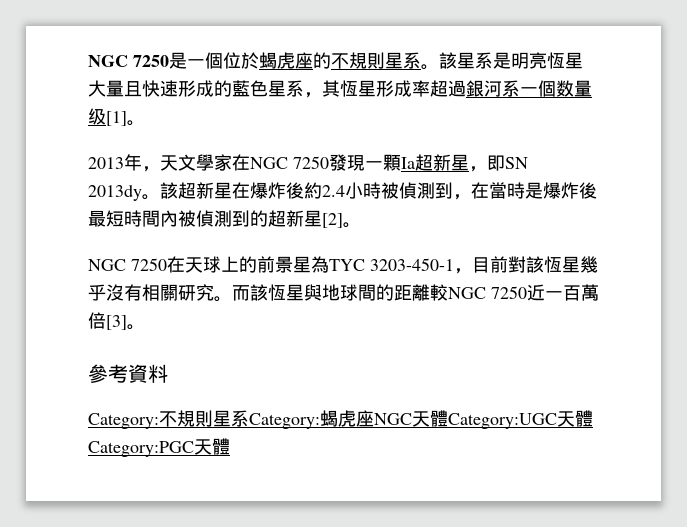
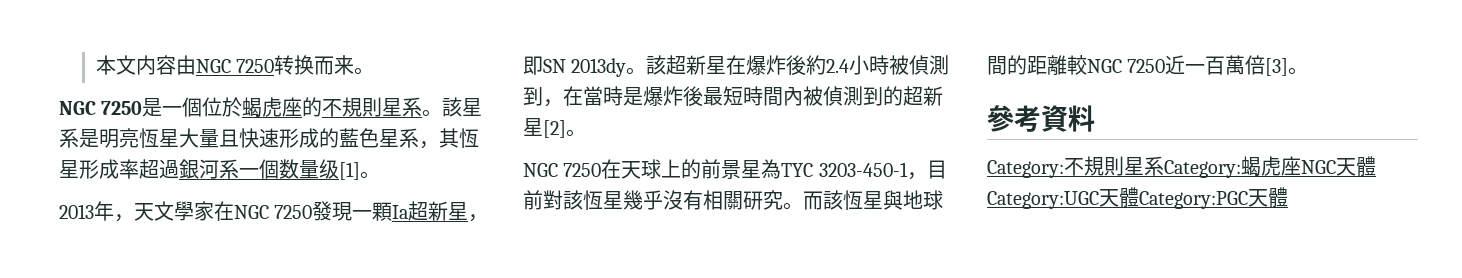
(88, 61) none -> [95,55,375,75] 本文内容由NGC 7250转换而来。 //

